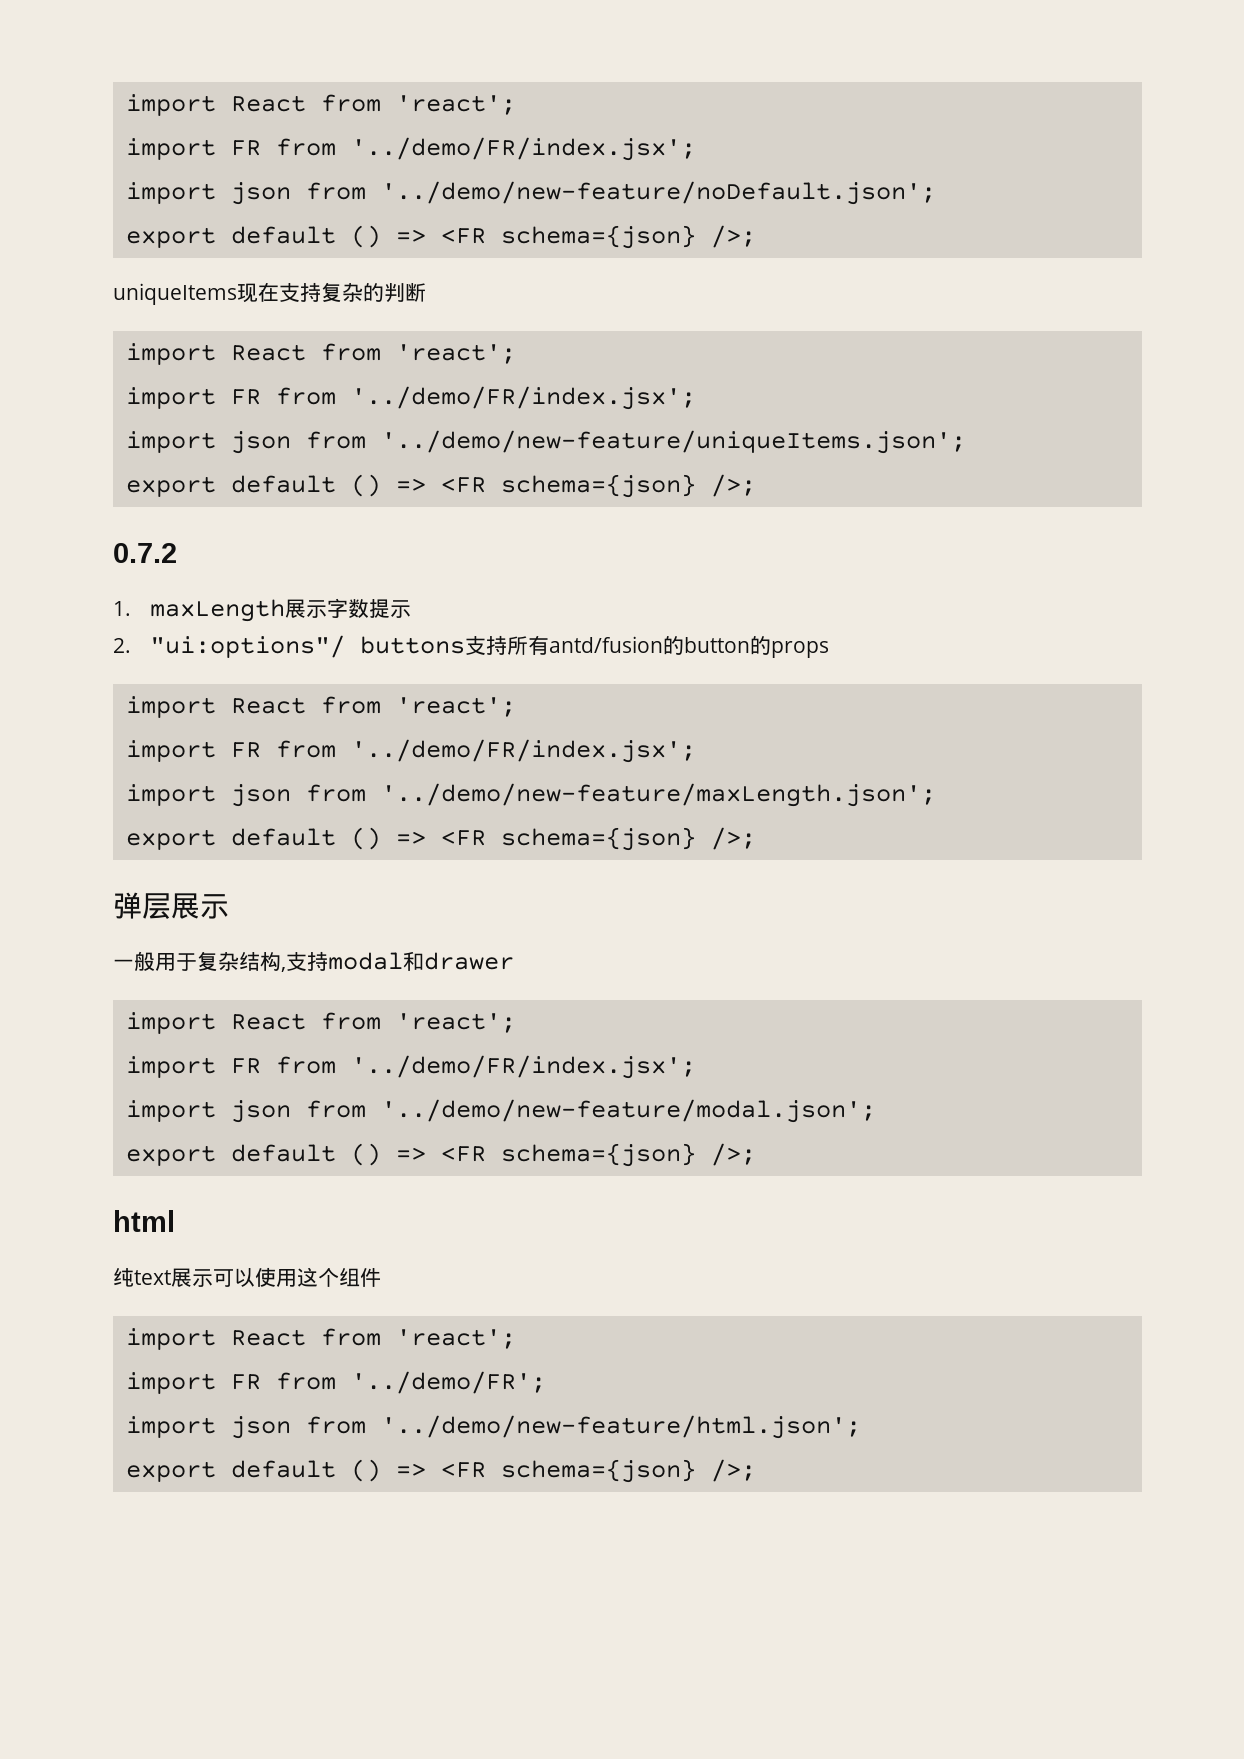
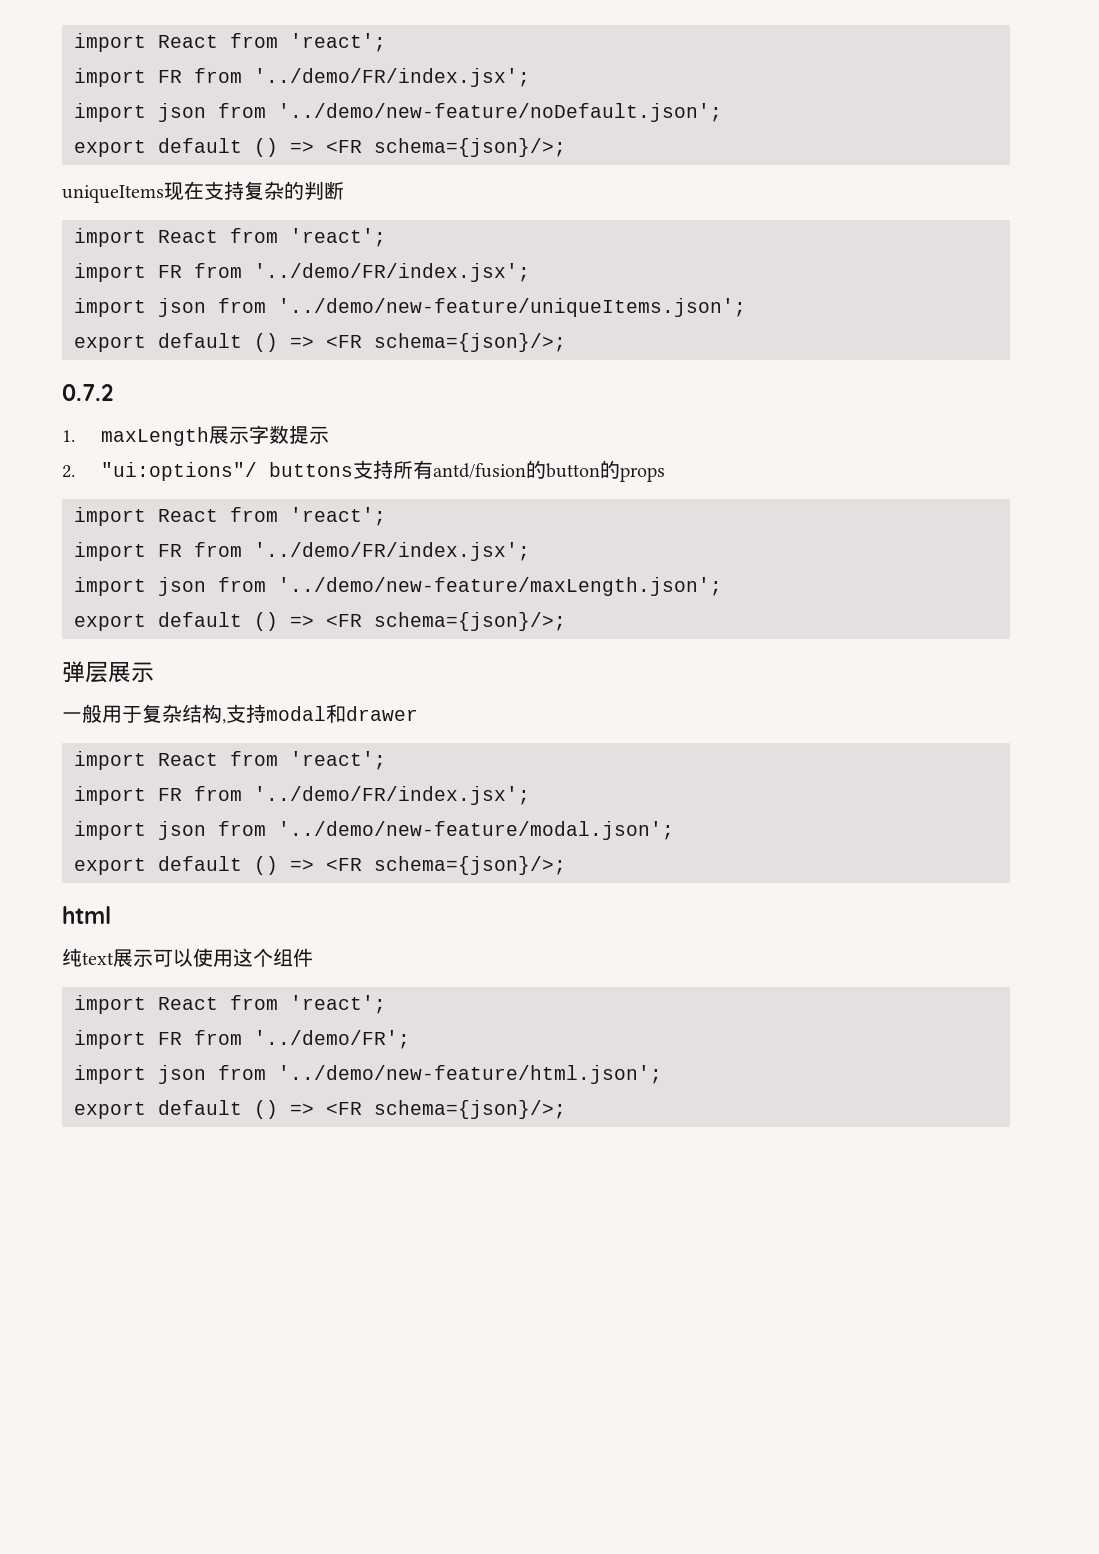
[500,225,756,249] schema={json} />; -> [374,138,566,157] schema={json}/>;
[500,474,756,498] schema={json} />; -> [374,333,566,352] schema={json}/>;
[500,827,756,851] schema={json} />; -> [374,612,566,631] schema={json}/>;
[500,1143,756,1167] schema={json} />; -> [374,856,566,875] schema={json}/>;
[500,1459,756,1483] schema={json} />; -> [374,1100,566,1119] schema={json}/>;

